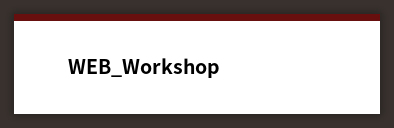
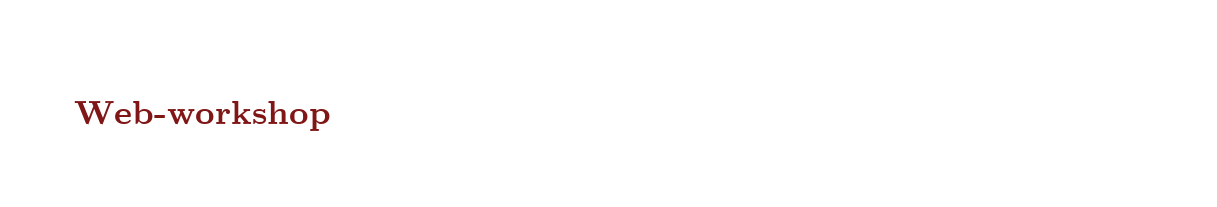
[68,58,220,78] WEB_Workshop -> [74,101,331,131] Web-workshop

